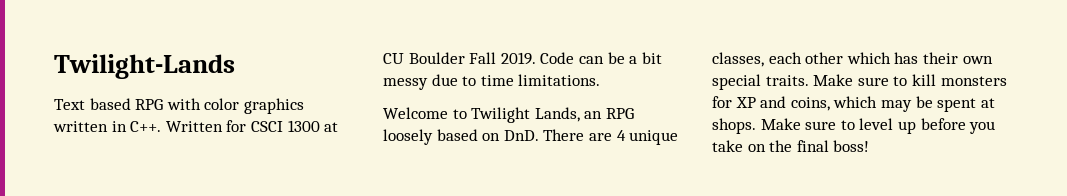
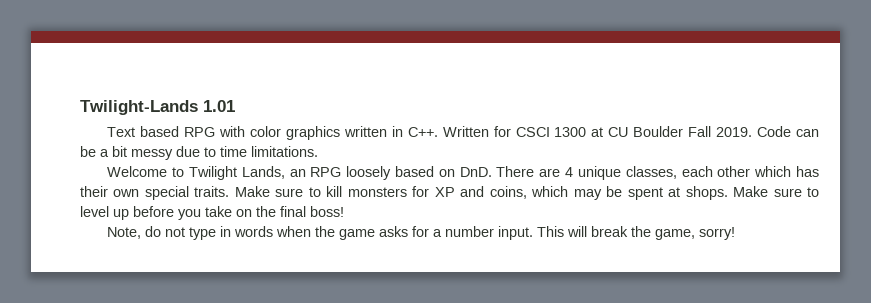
(235, 66) none -> [203,100,235,112] 1.01
(870, 146) none -> [107,226,736,240] // Note, do not type in words when the game asks for a number input. This will break the game, sorry!

